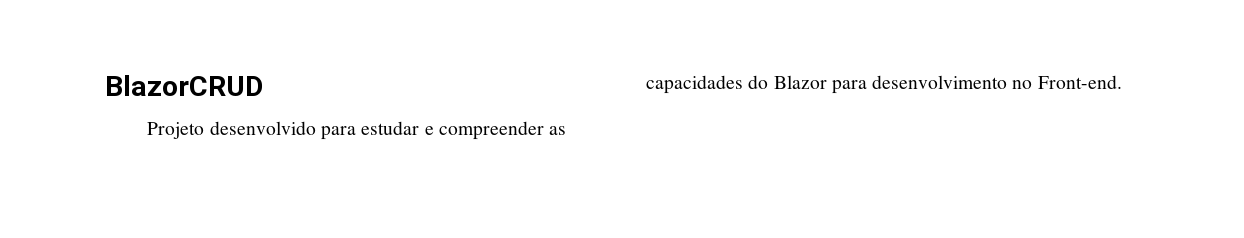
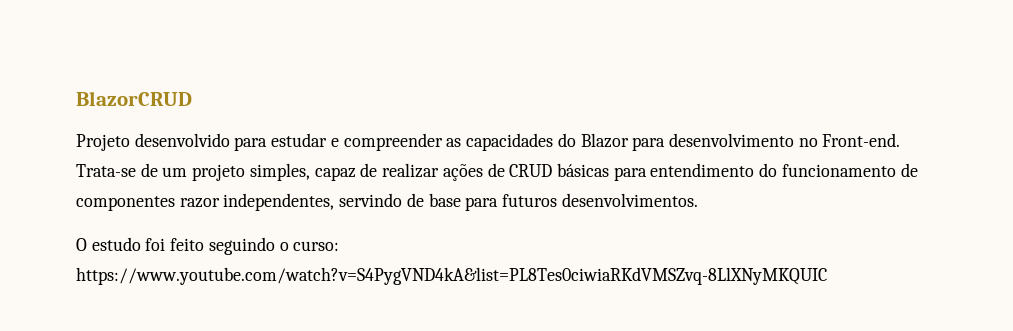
(1122, 82) none -> [76,163,918,181] [76,193,698,211] [76,237,340,255] [76,267,827,285] Trata-se de um projeto simples, capaz de realizar ações de CRUD básicas para entendimento do funcionamento de componentes razor independentes, servindo de base para futuros desenvolvimentos. // O estudo foi feito seguindo o curso: https://www.youtube.com/watch?v=S4PygVND4kA&list=PL8Tes0ciwiaRKdVMSZvq-8LlXNyMKQUIC

